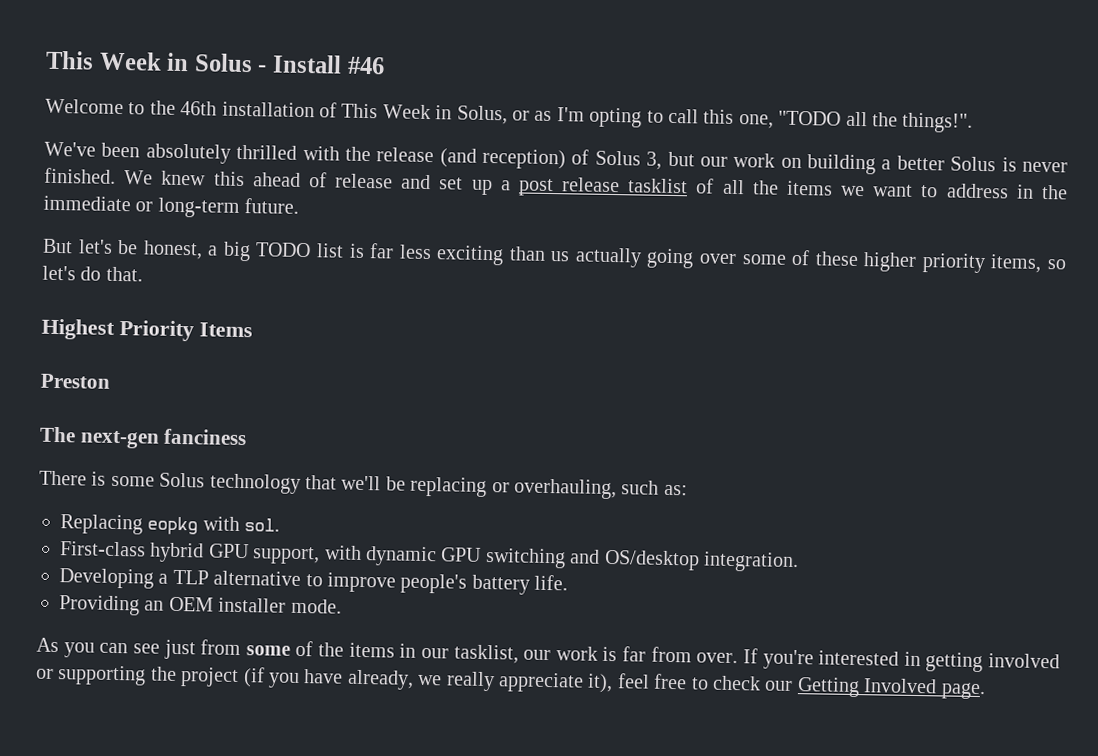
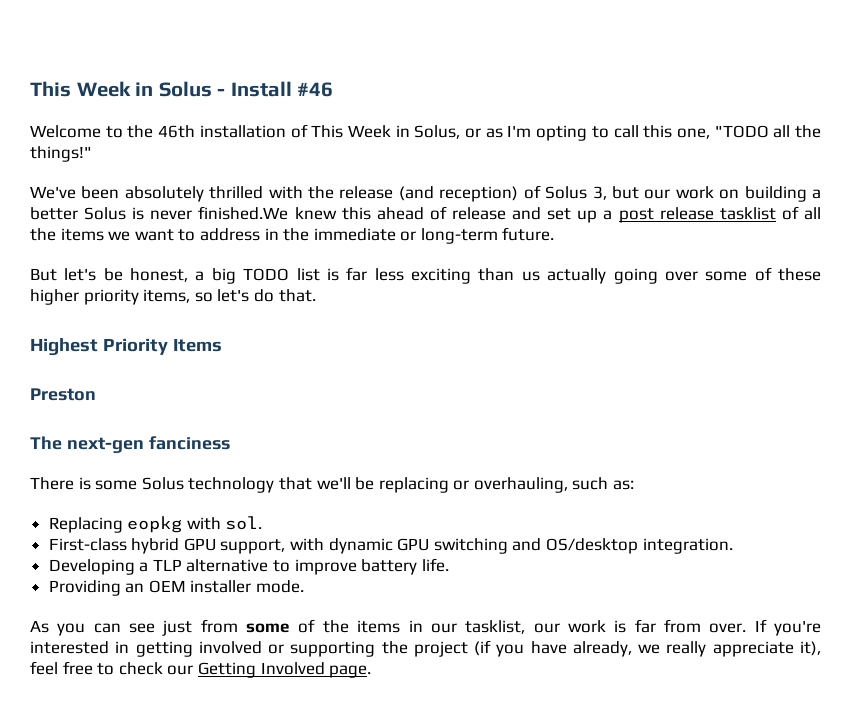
[902,112,974,133] things!". -> [30,146,92,162] things!"
[44,167,154,185] finished. We -> [198,206,289,220] finished.We
[400,573,468,594] people's -> (357, 567) none

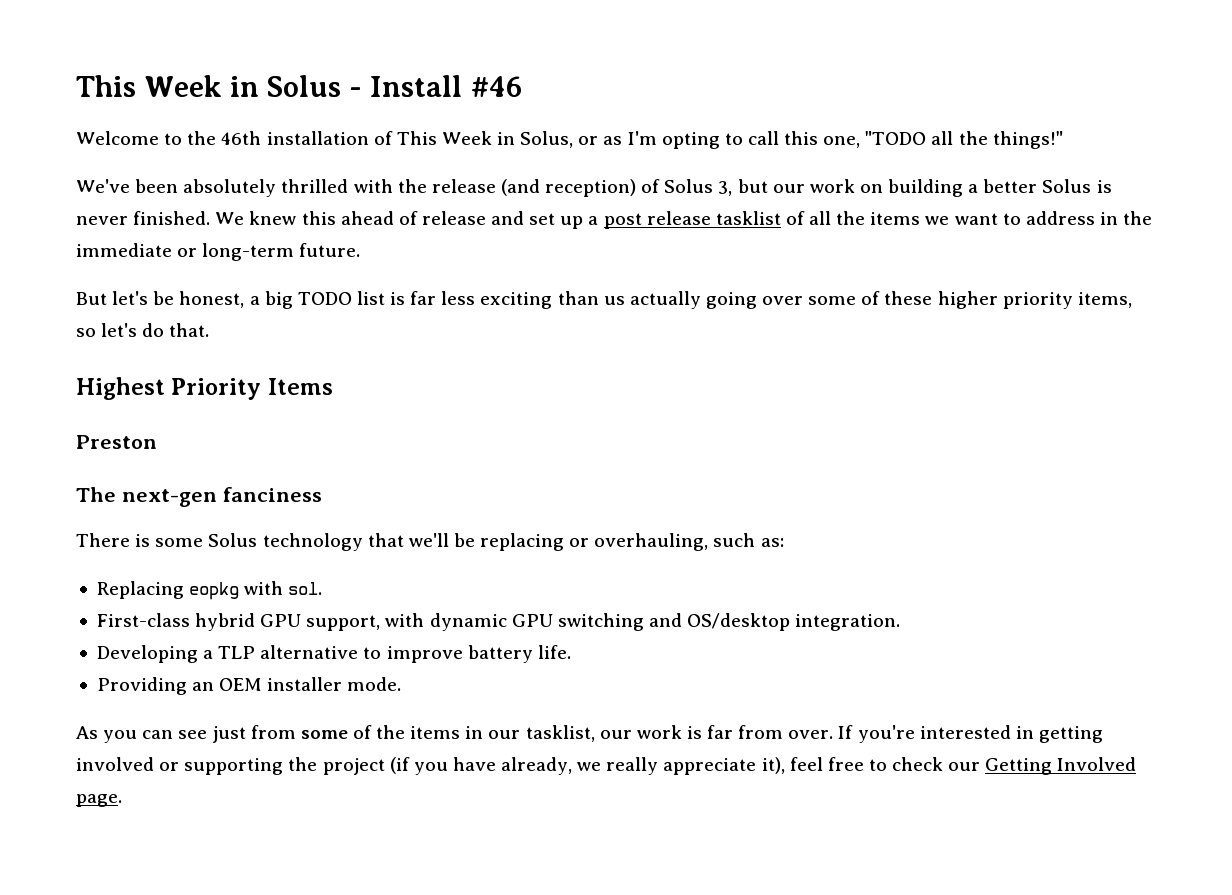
[198,206,289,220] finished.We -> [133,211,245,225] finished. We

